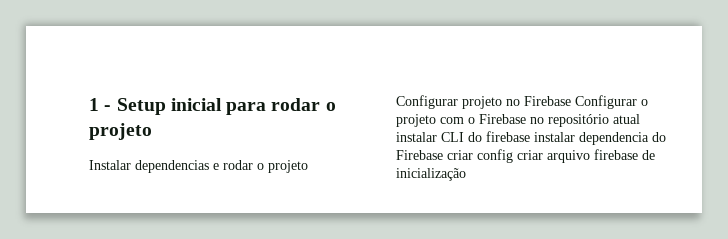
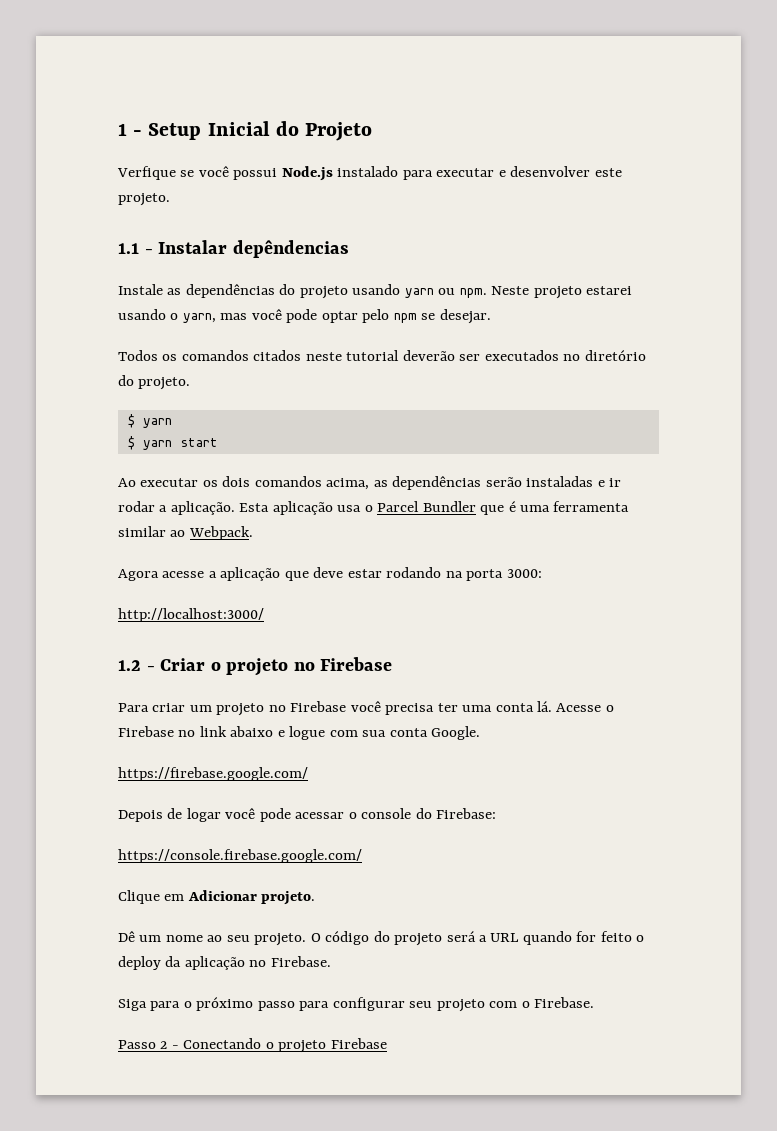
[170,98,336,115] [89,123,152,140] [89,160,308,173] [396,95,648,109] [396,114,640,127] [396,131,666,145] [396,149,655,163] [396,168,466,181] inicial para rodar o projeto // Instalar dependencias e rodar o projeto Configurar projeto no Firebase Configurar o projeto com o Firebase no repositório atual instalar CLI do firebase instalar dependencia do Firebase criar config criar arquivo firebase de inicialização -> [207,121,373,141] [117,166,622,181] [118,193,170,206] [118,240,349,258] [118,284,633,299] [118,309,491,324] [118,350,646,361] [118,375,191,390] [127,414,172,428] [127,436,218,450] [118,476,622,490] [118,501,630,515] [118,526,253,540] [118,567,542,581] [118,608,264,622] [118,657,393,676] [118,701,614,716] [118,726,481,740] [118,767,308,781] [118,808,497,822] [118,849,362,863] [118,890,316,905] [118,931,645,946] [118,956,331,970] [118,997,595,1012] [118,1038,387,1053] Inicial do Projeto // Verfique se você possui Node.js instalado para executar e desenvolver este projeto. // 1.1 - Instalar depêndencias // Instale as dependências do projeto usando yarn ou npm. Neste projeto estarei usando o yarn, mas você pode optar pelo npm se desejar. // Todos os comandos citados neste tutorial deverão ser executados no diretório do projeto. // $ yarn // $ yarn start // Ao executar os dois comandos acima, as dependências serão instaladas e ir rodar a aplicação. Esta aplicação usa o Parcel Bundler que é uma ferramenta similar ao Webpack. // Agora acesse a aplicação que deve estar rodando na porta 3000: // http://localhost:3000/ // 1.2 - Criar o projeto no Firebase // Para criar um projeto no Firebase você precisa ter uma conta lá. Acesse o Firebase no link abaixo e logue com sua conta Google. // https://firebase.google.com/ // Depois de logar você pode acessar o console do Firebase: // https://console.firebase.google.com/ // Clique em Adicionar projeto. // Dê um nome ao seu projeto. O código do projeto será a URL quando for feito o deploy da aplicação no Firebase. // Siga para o próximo passo para configurar seu projeto com o Firebase. // Passo 2 - Conectando o projeto Firebase

